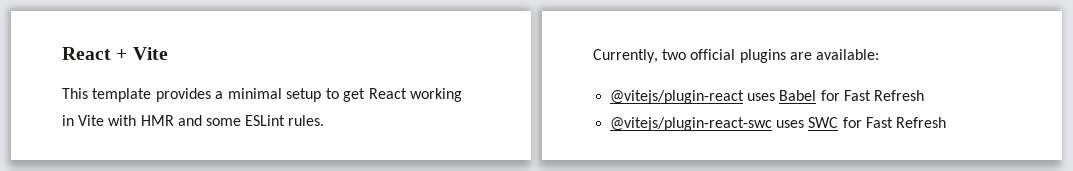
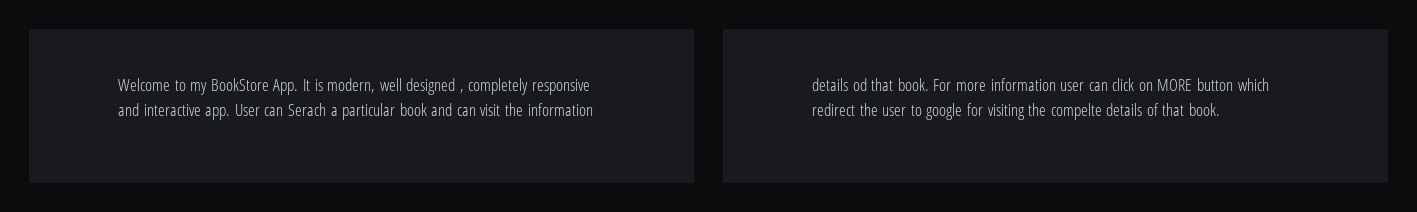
[62,47,168,60] [62,88,463,102] [62,115,325,126] [593,49,879,63] [610,90,924,104] [610,117,946,131] React + Vite // This template provides a minimal setup to get React working in Vite with HMR and some ESLint rules. // Currently, two official plugins are available: // @vitejs/plugin-react uses Babel for Fast Refresh // @vitejs/plugin-react-swc uses SWC for Fast Refresh -> [118,78,591,95] [118,103,593,120] [812,78,1269,91] [812,103,1221,120] Welcome to my BookStore App. It is modern, well designed , completely responsive and interactive app. User can Serach a particular book and can visit the information details od that book. For more information user can click on MORE button which redirect the user to google for visiting the compelte details of that book.

